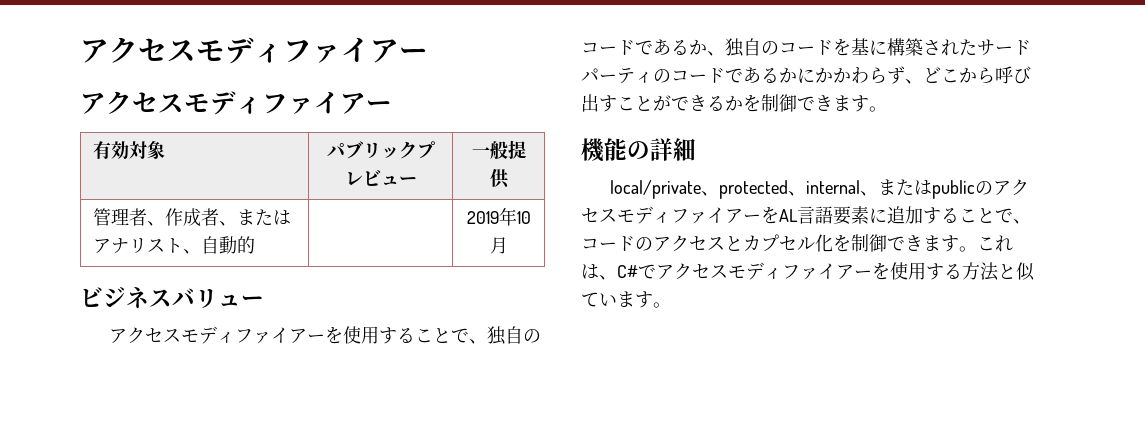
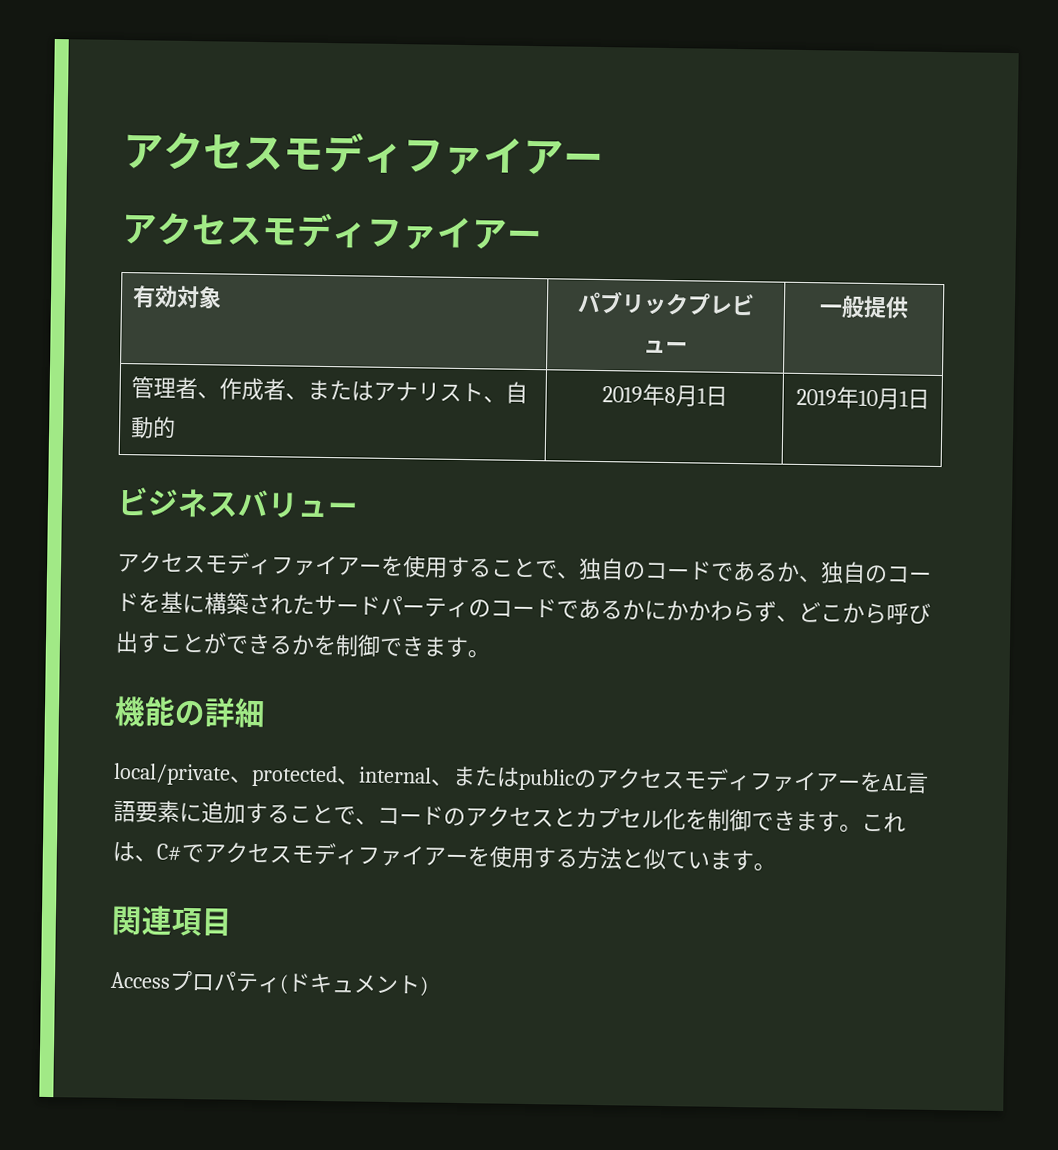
(255, 245) none -> [601,383,728,407] 2019年8月1日
(508, 245) none -> [898,389,930,410] 1日
(671, 305) none -> [111,905,233,937] [110,970,429,997] // 関連項目 // Accessプロパティ(ドキュメント)

